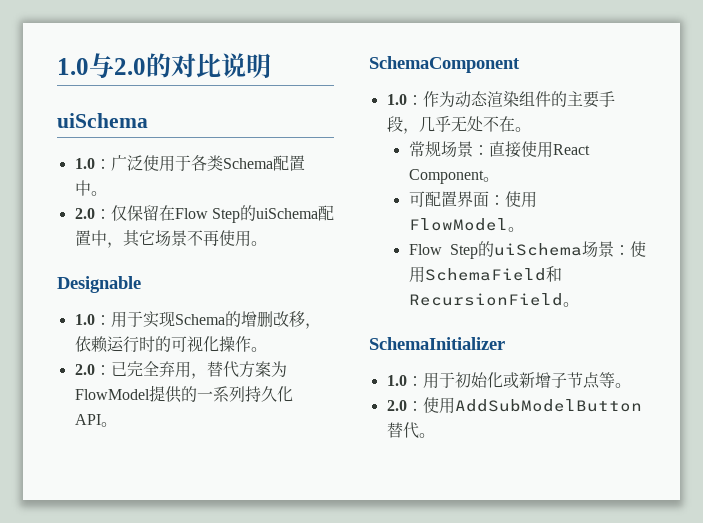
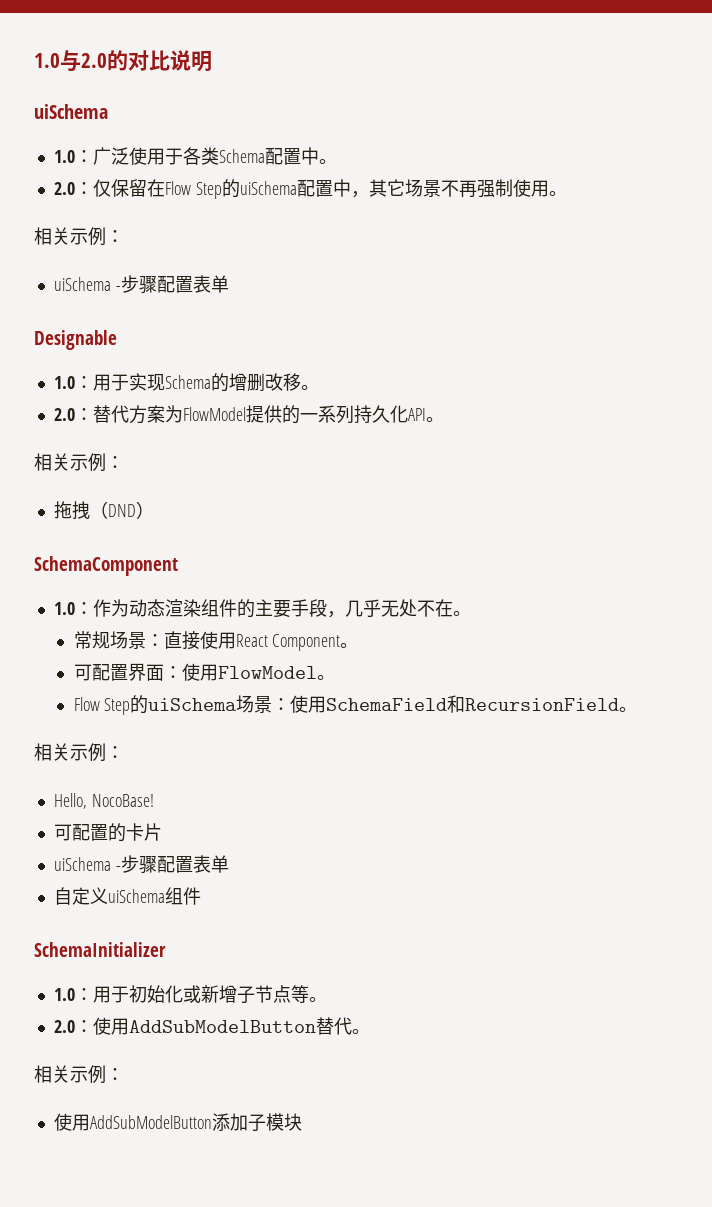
(219, 238) none -> [476,179,513,198] 强制
(267, 243) none -> [34,227,124,246] [53,275,229,294] // 相关示例： // uiSchema -步骤配置表单
[304,323,321,329] [74,336,267,353] [74,361,207,379] ，依赖运行时的可视化操作。 // 2.0：已完全弃用， -> [300,385,319,390] [53,408,93,421] 。 // 2.0：
(117, 424) none -> [34,453,124,472] [53,501,154,519] // 相关示例： // 拖拽（DND）
(579, 304) none -> [34,743,124,762] [53,793,154,809] [53,823,162,842] [53,855,229,874] [53,887,201,905] // 相关示例： // Hello, NocoBase! // 可配置的卡片 // uiSchema -步骤配置表单 // 自定义uiSchema组件
(435, 435) none -> [34,1065,124,1084] [53,1113,302,1132] // 相关示例： // 使用AddSubModelButton添加子模块

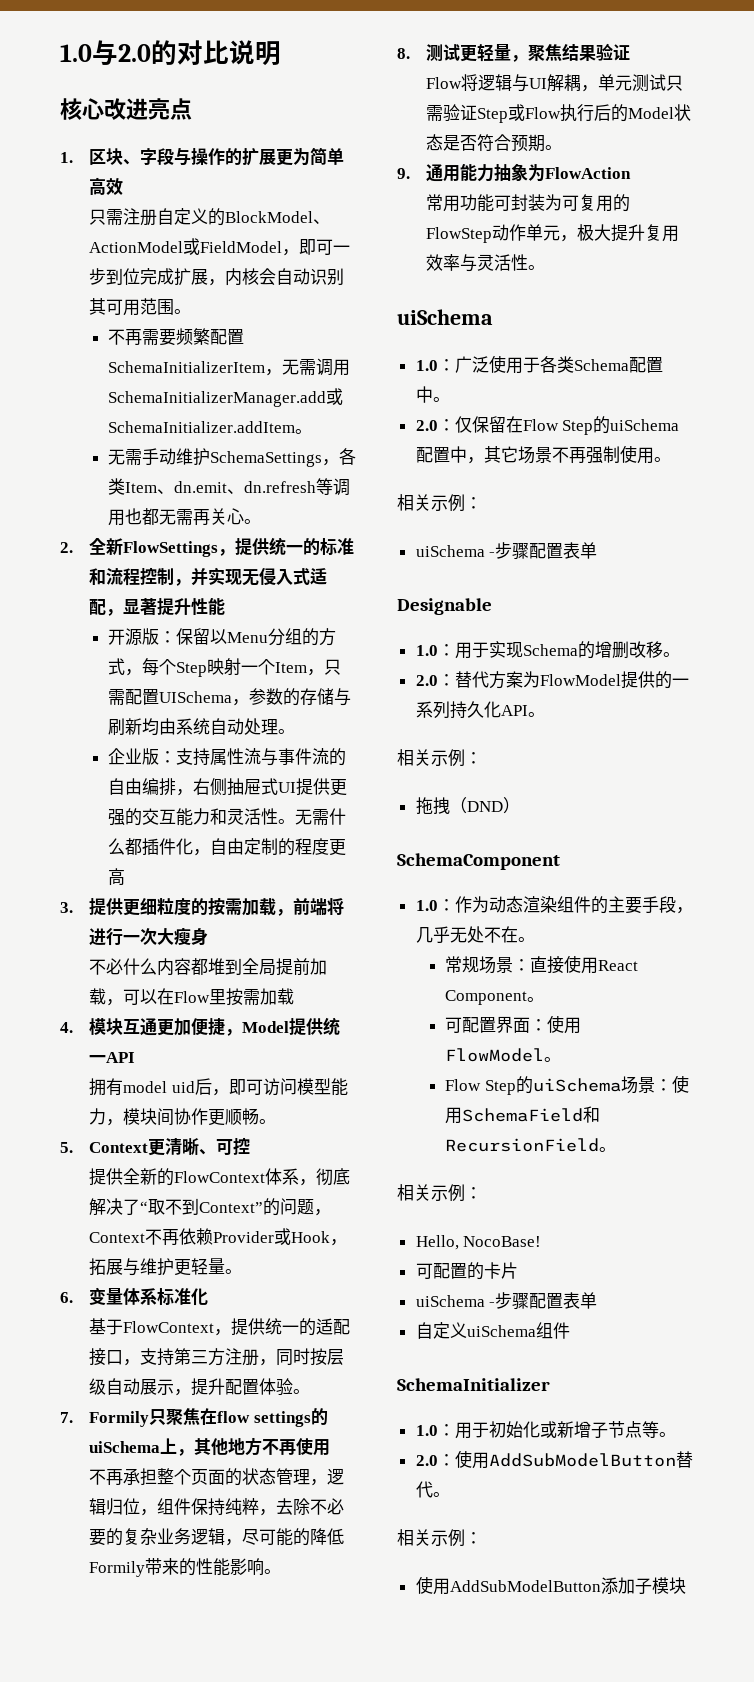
(212, 61) none -> [60,98,192,120] [60,147,345,166] [89,177,124,195] [89,208,331,226] [89,238,351,256] [89,268,345,286] [89,298,192,316] [107,328,244,346] [107,358,350,376] [107,388,343,407] [107,421,312,434] [107,448,356,467] [107,478,350,496] [107,508,261,526] [60,537,355,557] [89,567,328,586] [89,597,226,616] [107,628,336,646] [107,658,341,677] [107,688,351,706] [107,718,295,736] [107,748,346,766] [107,778,347,796] [107,808,346,826] [107,838,346,856] [107,868,125,886] [60,897,345,916] [89,928,209,946] [89,958,328,976] [89,988,295,1006] [60,1017,341,1036] [89,1052,136,1063] [89,1078,348,1096] [89,1108,277,1126] [60,1137,251,1156] [89,1168,351,1186] [89,1198,332,1216] [89,1228,348,1246] [89,1258,243,1276] [60,1287,209,1306] [89,1318,351,1336] [89,1348,345,1366] [89,1378,311,1396] [60,1408,328,1427] [89,1437,331,1456] [89,1468,345,1486] [89,1498,345,1516] [89,1528,345,1546] [89,1558,282,1577] [397,43,631,62] [426,74,684,92] [426,104,692,123] [426,134,563,152] [397,163,632,182] [426,194,631,212] [426,224,680,243] [426,254,546,272] // 核心改进亮点 // 1.区块、字段与操作的扩展更为简单高效 // 只需注册自定义的BlockModel、ActionModel或FieldModel，即可一步到位完成扩展，内核会自动识别其可用范围。 // 不再需要频繁配置SchemaInitializerItem，无需调用SchemaInitializerManager.add或SchemaInitializer.addItem。 // 无需手动维护SchemaSettings，各类Item、dn.emit、dn.refresh等调用也都无需再关心。 // 2.全新FlowSettings，提供统一的标准和流程控制，并实现无侵入式适配，显著提升性能 // 开源版：保留以Menu分组的方式，每个Step映射一个Item，只需配置UISchema，参数的存储与刷新均由系统自动处理。 // 企业版：支持属性流与事件流的自由编排，右侧抽屉式UI提供更强的交互能力和灵活性。无需什么都插件化，自由定制的程度更高 // 3.提供更细粒度的按需加载，前端将进行一次大瘦身 // 不必什么内容都堆到全局提前加载，可以在Flow里按需加载 // 4.模块互通更加便捷，Model提供统一API // 拥有model uid后，即可访问模型能力，模块间协作更顺畅。 // 5. Context更清晰、可控 // 提供全新的FlowContext体系，彻底解决了“取不到Context”的问题，Context不再依赖Provider或Hook，拓展与维护更轻量。 // 6.变量体系标准化 // 基于FlowContext，提供统一的适配接口，支持第三方注册，同时按层级自动展示，提升配置体验。 // 7. Formily只聚焦在flow settings的uiSchema上，其他地方不再使用 // 不再承担整个页面的状态管理，逻辑归位，组件保持纯粹，去除不必要的复杂业务逻辑，尽可能的降低Formily带来的性能影响。 // 8.测试更轻量，聚焦结果验证 // Flow将逻辑与UI解耦，单元测试只需验证Step或Flow执行后的Model状态是否符合预期。 // 9.通用能力抽象为FlowAction // 常用功能可封装为可复用的FlowStep动作单元，极大提升复用效率与灵活性。

